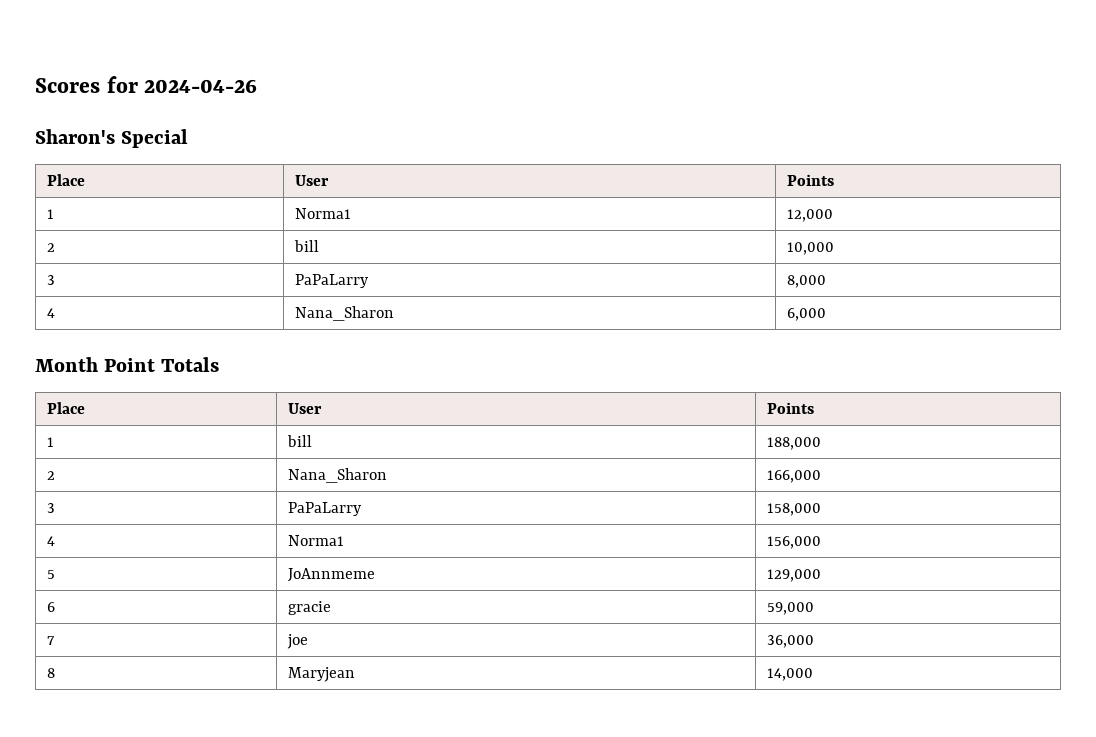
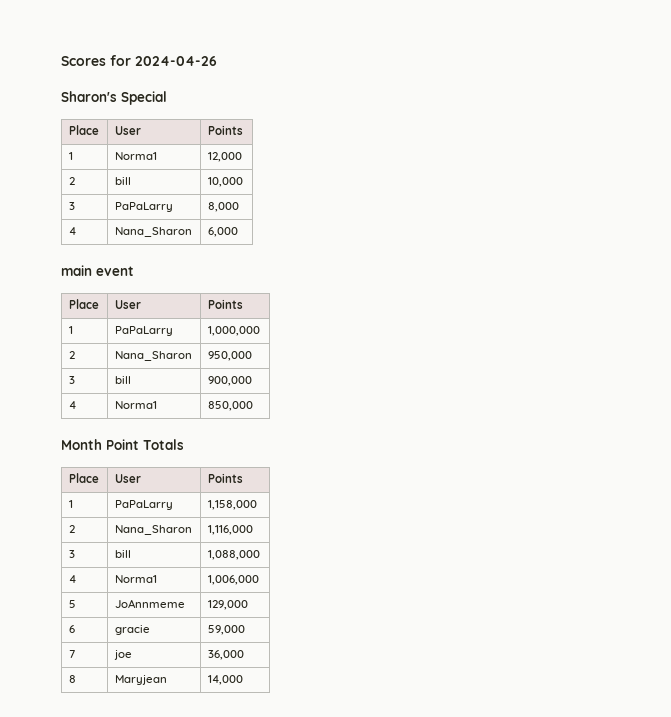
(826, 314) none -> [61,265,134,276] [68,299,99,309] [114,300,141,309] [207,299,243,309] [68,326,73,334] [114,326,173,336] [207,326,260,336] [68,351,75,359] [114,351,192,361] [207,351,252,361] [68,376,75,384] [114,376,131,384] [207,376,252,386] [68,401,76,409] [114,401,157,409] [207,401,253,411] // main event // Place | User | Points // 1 | PaPaLarry | 1,000,000 // 2 | Nana_Sharon | 950,000 // 3 | bill | 900,000 // 4 | Norma1 | 850,000
[286,435,312,447] [766,437,821,450] [46,471,55,480] [287,468,387,483] [766,470,821,483] [46,503,55,513] [287,502,362,516] [766,503,821,516] [46,536,55,546] [287,535,344,546] [766,536,821,549] bill | 188,000 // 2 | Nana_Sharon | 166,000 // 3 | PaPaLarry | 158,000 // 4 | Norma1 | 156,000 -> [114,500,173,510] [207,500,257,510] [68,525,75,533] [114,525,192,535] [207,525,253,535] [68,550,75,558] [114,550,131,558] [207,550,260,560] [68,575,76,583] [114,575,157,583] [207,575,259,585] PaPaLarry | 1,158,000 // 2 | Nana_Sharon | 1,116,000 // 3 | bill | 1,088,000 // 4 | Norma1 | 1,006,000

